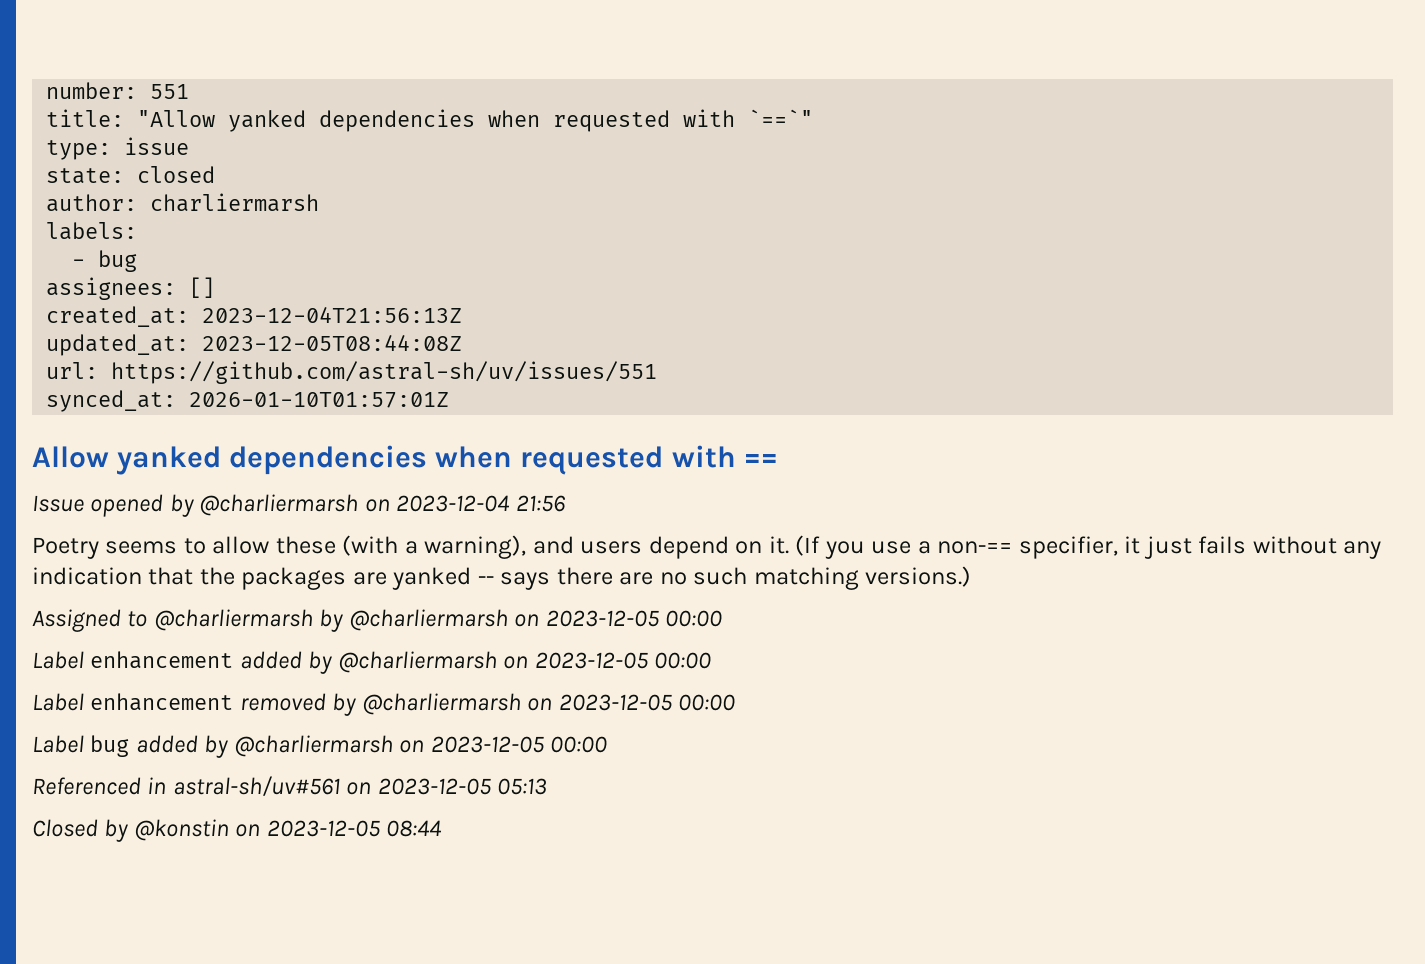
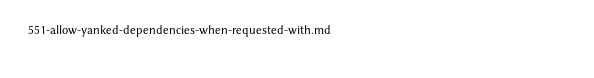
[46,82,190,99] [46,109,814,132] [46,137,190,160] [46,166,216,184] [46,193,320,212] [46,222,138,240] [72,250,138,272] [46,277,216,300] [46,306,463,327] [46,334,463,356] [46,361,658,384] [46,390,450,412] [32,445,778,475] [32,494,566,517] [32,535,1382,559] [32,566,972,590] [32,609,723,632] [32,651,712,674] [32,693,736,716] [32,735,608,758] [32,776,548,796] [32,819,443,842] number: 551 // title: "Allow yanked dependencies when requested with `==`" // type: issue // state: closed // author: charliermarsh // labels: // - bug // assignees: [] // created_at: 2023-12-04T21:56:13Z // updated_at: 2023-12-05T08:44:08Z // url: https://github.com/astral-sh/uv/issues/551 // synced_at: 2026-01-10T01:57:01Z // Allow yanked dependencies when requested with == // Issue opened by @charliermarsh on 2023-12-04 21:56 // Poetry seems to allow these (with a warning), and users depend on it. (If you use a non-== specifier, it just fails without any indication that the packages are yanked -- says there are no such matching versions.) // Assigned to @charliermarsh by @charliermarsh on 2023-12-05 00:00 // Label enhancement added by @charliermarsh on 2023-12-05 00:00 // Label enhancement removed by @charliermarsh on 2023-12-05 00:00 // Label bug added by @charliermarsh on 2023-12-05 00:00 // Referenced in astral-sh/uv#561 on 2023-12-05 05:13 // Closed by @konstin on 2023-12-05 08:44 -> [28,25,331,37] 551-allow-yanked-dependencies-when-requested-with.md

